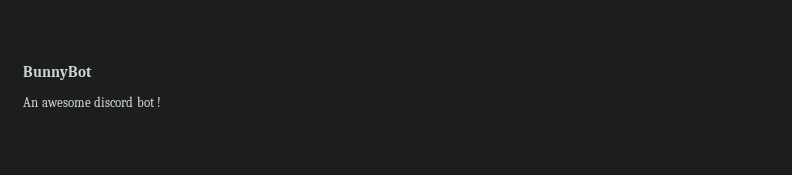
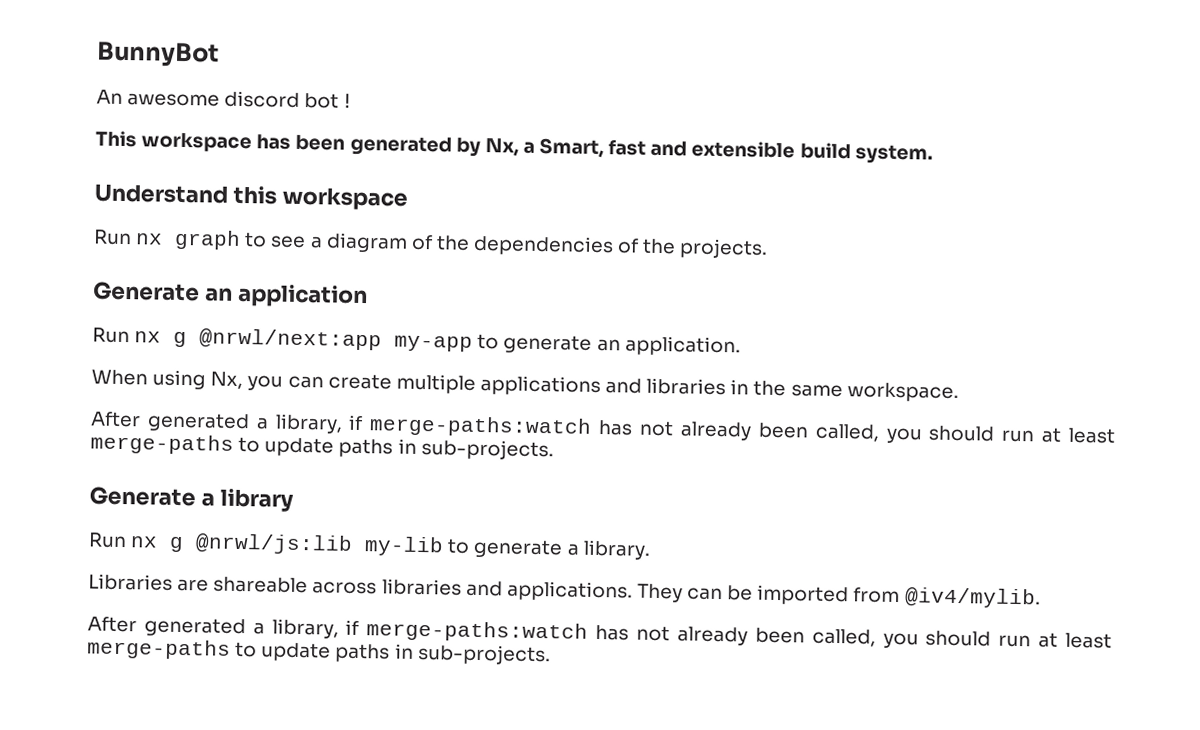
(162, 102) none -> [95,130,933,165] [94,183,408,211] [93,229,769,259] [93,281,368,309] [92,327,741,357] [91,369,959,403] [90,411,1116,444] [90,433,554,461] [89,486,294,512] [88,532,651,560] [88,573,1041,609] [87,616,1112,649] [87,638,551,666] // This workspace has been generated by Nx, a Smart, fast and extensible build system. // Understand this workspace // Run nx graph to see a diagram of the dependencies of the projects. // Generate an application // Run nx g @nrwl/next:app my-app to generate an application. // When using Nx, you can create multiple applications and libraries in the same workspace. // After generated a library, if merge-paths:watch has not already been called, you should run at least merge-paths to update paths in sub-projects. // Generate a library // Run nx g @nrwl/js:lib my-lib to generate a library. // Libraries are shareable across libraries and applications. They can be imported from @iv4/mylib. // After generated a library, if merge-paths:watch has not already been called, you should run at least merge-paths to update paths in sub-projects.

